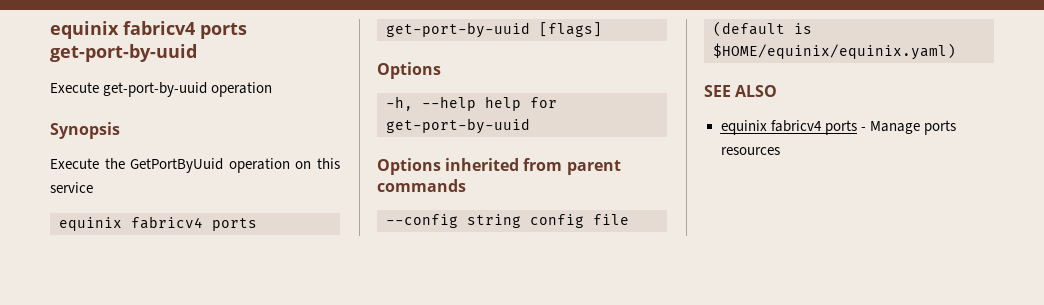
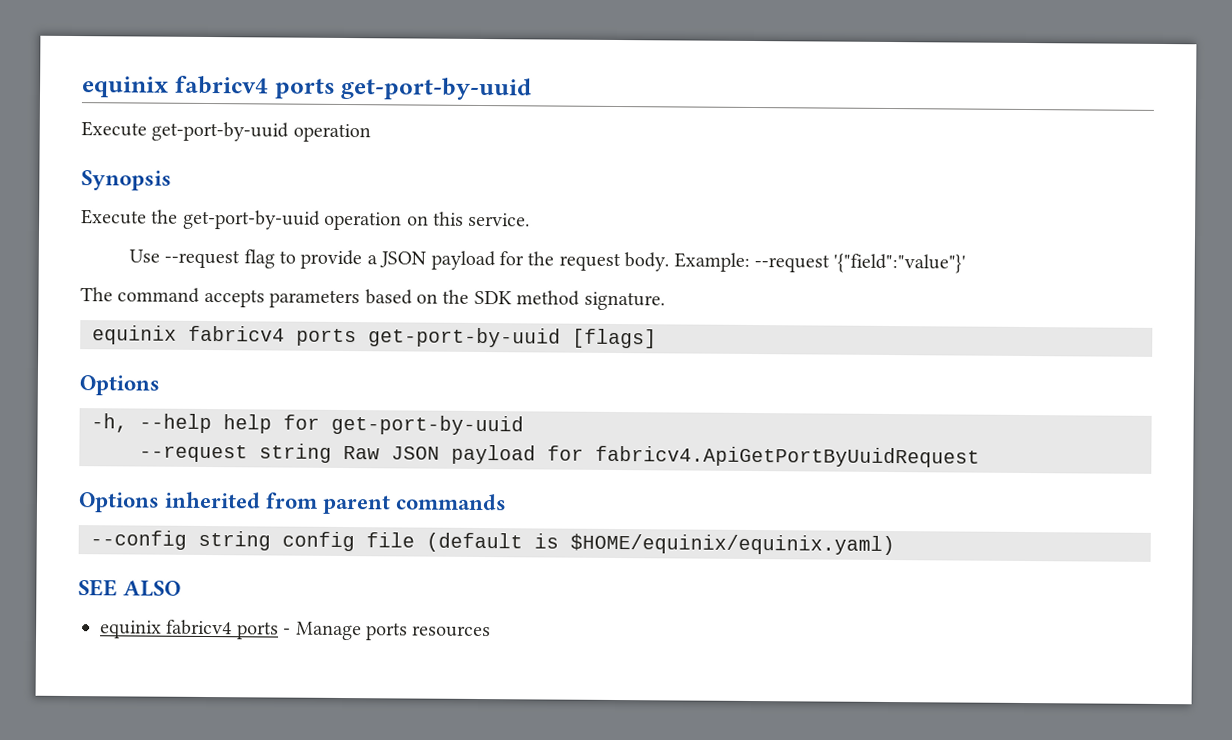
[130,158,224,173] GetPortByUuid -> [182,209,321,230] get-port-by-uuid
[50,182,93,193] service -> [468,212,531,227] [128,249,967,274] [80,287,665,311] service. // Use --request flag to provide a JSON payload for the request body. Example: --request '{"field":"value"}' // The command accepts parameters based on the SDK method signature.
(530, 126) none -> [139,443,980,468] // --request string Raw JSON payload for fabricv4.ApiGetPortByUuidRequest

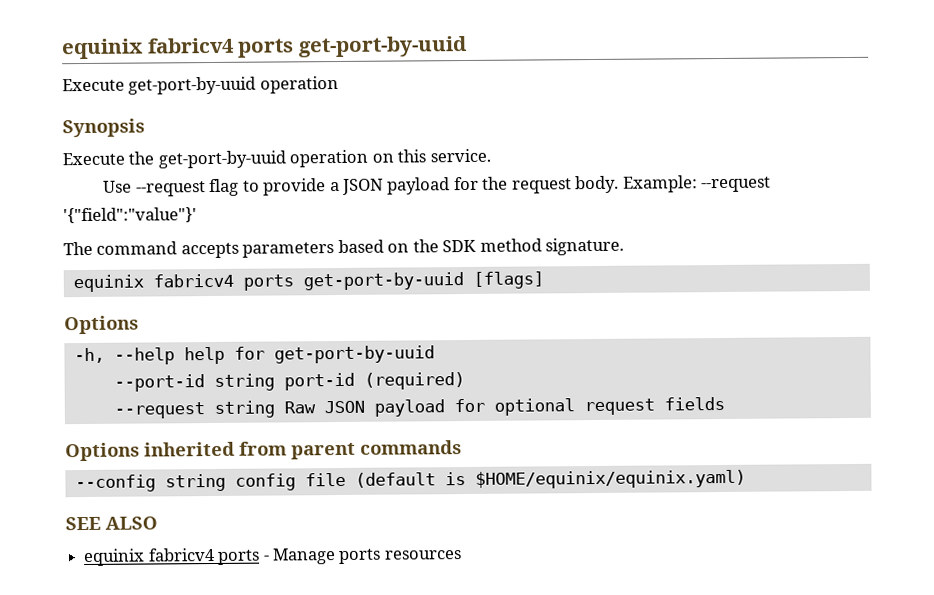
(524, 425) none -> [113,372,465,392] // --port-id string port-id (required)
[595,445,980,468] fabricv4.ApiGetPortByUuidRequest -> [493,396,725,416] optional request fields

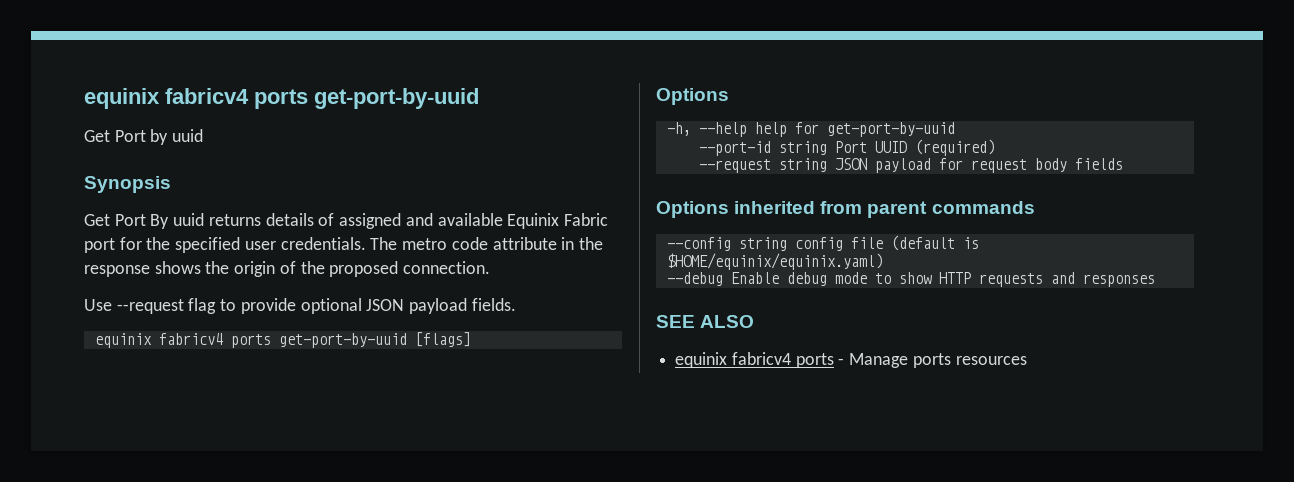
[62,76,339,95] [62,118,145,138] [62,148,491,169] Execute get-port-by-uuid operation // Synopsis // Execute the get-port-by-uuid operation on this service. -> [84,129,204,145] [84,176,171,193] [84,213,608,229] [84,237,603,253] [84,261,491,277] Get Port by uuid // Synopsis // Get Port By uuid returns details of assigned and available Equinix Fabric port for the specified user credentials. The metro code attribute in the response shows the origin of the proposed connection.
[329,175,772,195] [63,207,197,224] [63,237,625,259] a JSON payload for the request body. Example: --request '{"field":"value"}' // The command accepts parameters based on the SDK method signature. -> [300,298,516,314] optional JSON payload fields.
[283,372,355,391] port-id -> [834,141,907,153] Port UUID
[283,398,655,417] Raw JSON payload for optional request -> [834,158,1067,173] JSON payload for request body
(746, 479) none -> [666,272,1155,287] // --debug Enable debug mode to show HTTP requests and responses

